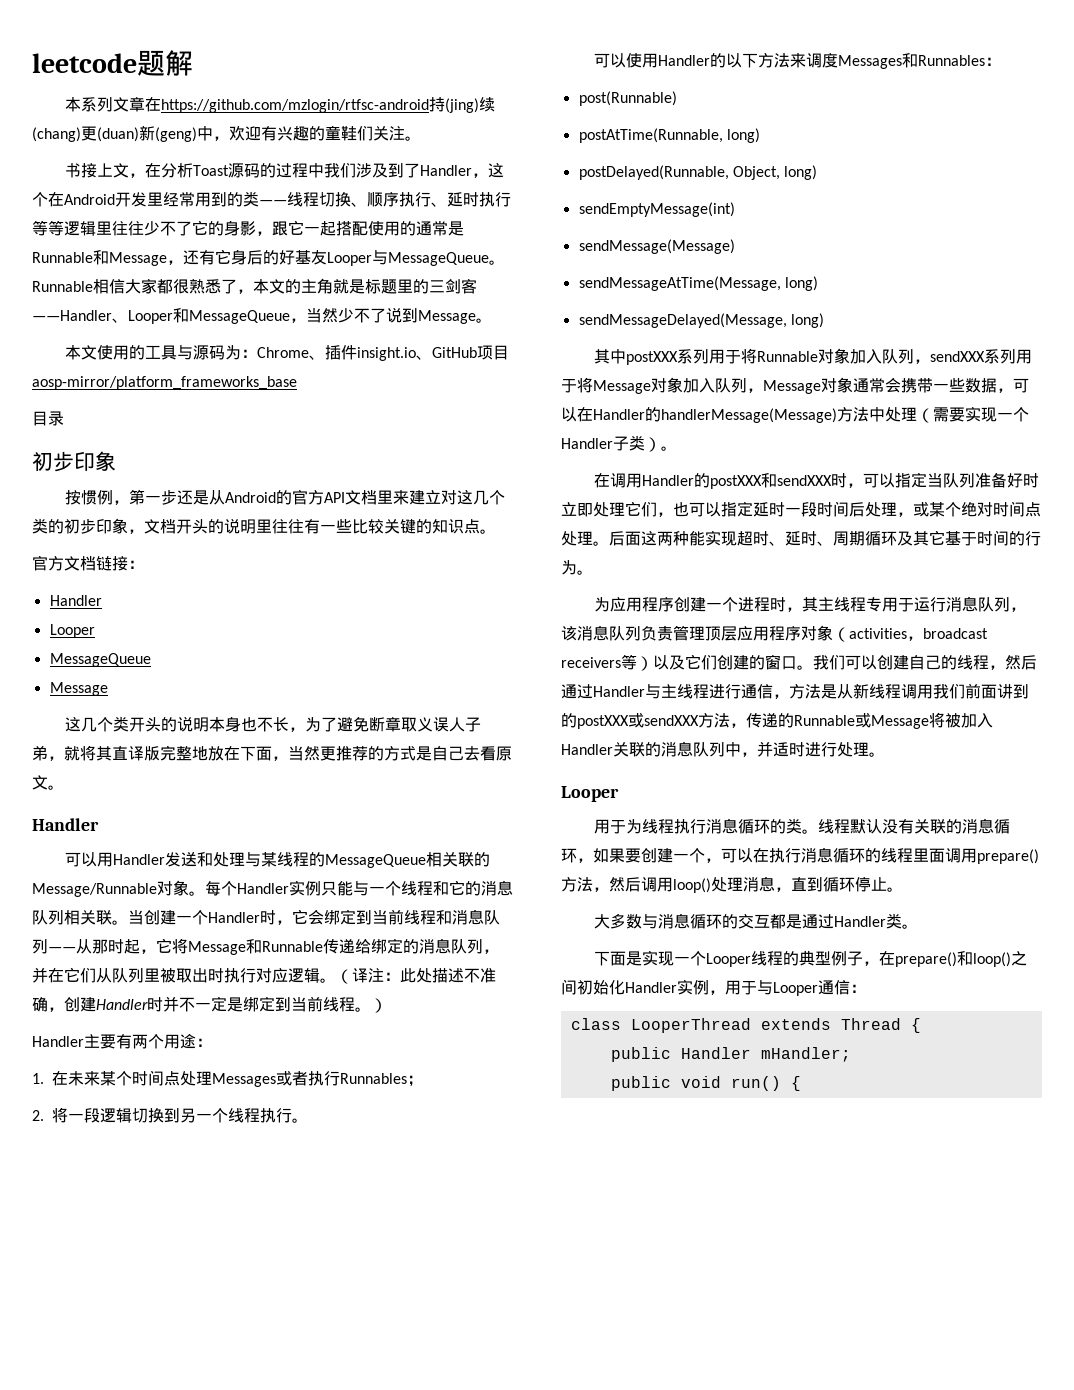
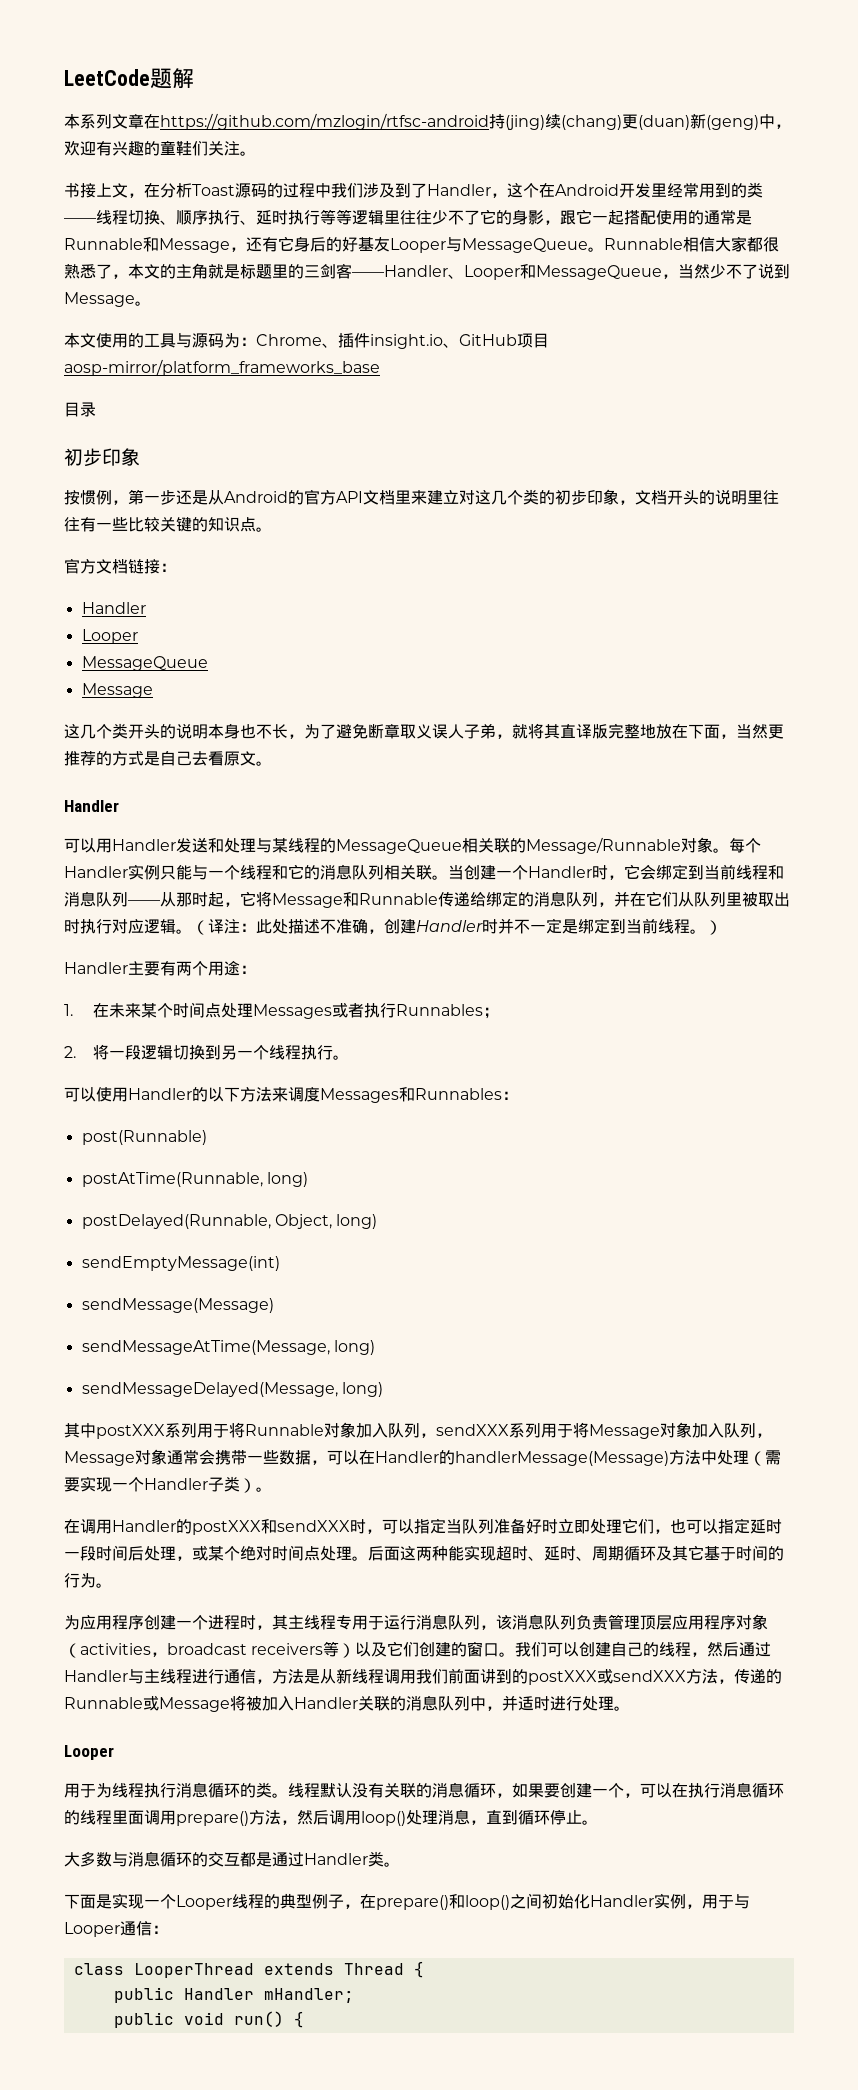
[32,53,137,73] leetcode -> [64,69,150,86] LeetCode

